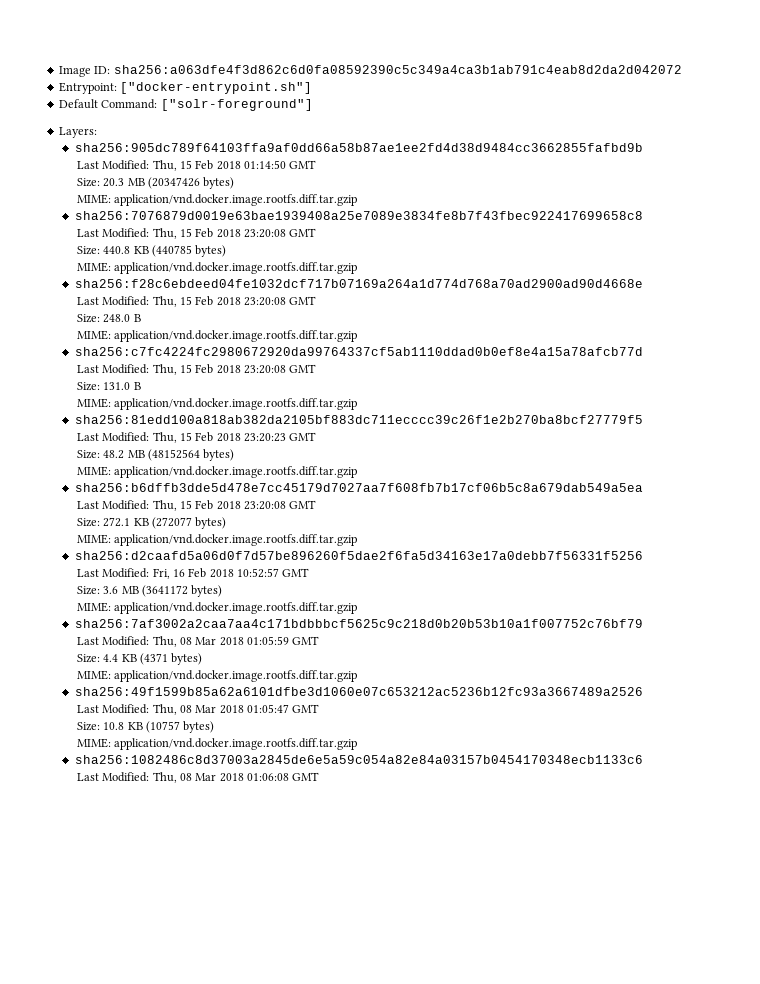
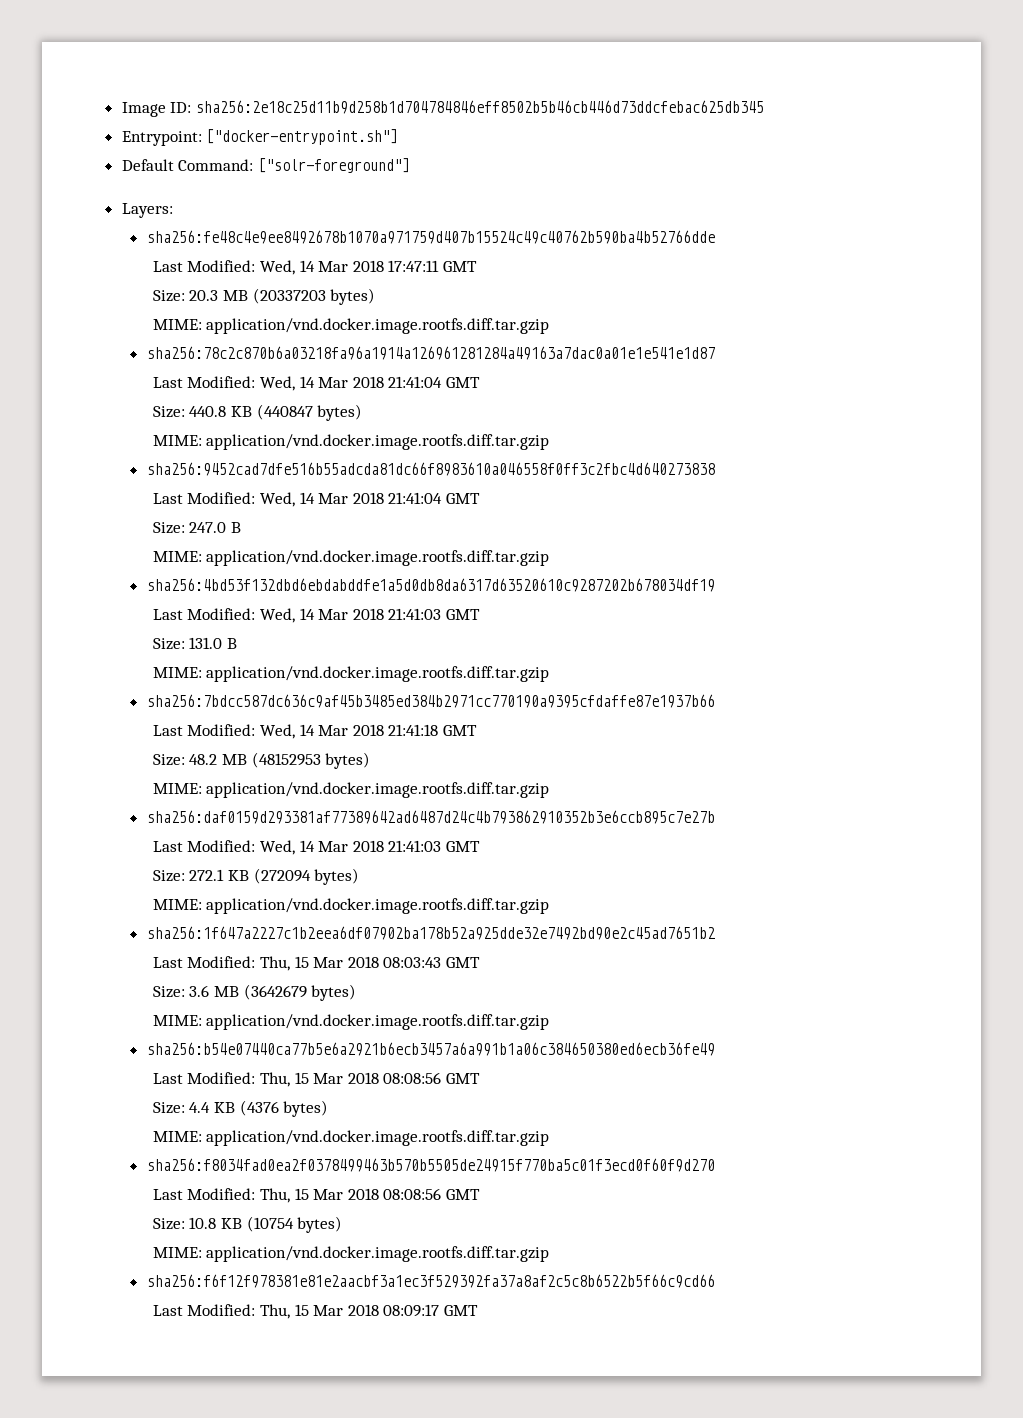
[113,65,682,74] sha256:a063dfe4f3d862c6d0fa08592390c5c349a4ca3b1ab791c4eab8d2da2d042072 -> [195,100,764,114] sha256:2e18c25d11b9d258b1d704784846eff8502b5b46cb446d73ddcfebac625db345
[74,143,643,152] [76,160,287,171] sha256:905dc789f64103ffa9af0dd66a58b87ae1ee2fd4d38d9484cc3662855fafbd9b // Last Modified: Thu, 15 Feb 2018 01:14:50 -> [146,230,715,244] [152,260,440,275] sha256:fe48c4e9ee8492678b1070a971759d407b15524c49c40762b590ba4b52766dde // Last Modified: Wed, 14 Mar 2018 17:47:11
[147,177,235,189] [76,194,358,206] [74,211,643,220] [76,228,287,239] (20347426 bytes) // MIME: application/vnd.docker.image.rootfs.diff.tar.gzip // sha256:7076879d0019e63bae1939408a25e7089e3834fe8b7f43fbec922417699658c8 // Last Modified: Thu, 15 Feb 2018 23:20:08 -> [252,288,376,305] [152,318,550,334] [146,346,715,360] [152,376,443,391] (20337203 bytes) // MIME: application/vnd.docker.image.rootfs.diff.tar.gzip // sha256:78c2c870b6a03218fa96a1914a126961281284a49163a7dac0a01e1e541e1d87 // Last Modified: Wed, 14 Mar 2018 21:41:04
[151,245,227,257] [76,262,358,274] [74,279,643,288] [76,296,317,307] [76,314,141,323] [76,330,358,342] [74,347,643,356] [76,364,287,375] (440785 bytes) // MIME: application/vnd.docker.image.rootfs.diff.tar.gzip // sha256:f28c6ebdeed04fe1032dcf717b07169a264a1d774d768a70ad2900ad90d4668e // Last Modified: Thu, 15 Feb 2018 23:20:08 GMT // Size: 248.0 B // MIME: application/vnd.docker.image.rootfs.diff.tar.gzip // sha256:c7fc4224fc2980672920da99764337cf5ab1110ddad0b0ef8e4a15a78afcb77d // Last Modified: Thu, 15 Feb 2018 23:20:08 -> [256,404,363,421] [152,434,550,450] [146,462,715,476] [152,492,480,507] [152,522,242,534] [152,550,550,566] [146,578,715,592] [152,608,442,623] (440847 bytes) // MIME: application/vnd.docker.image.rootfs.diff.tar.gzip // sha256:9452cad7dfe516b55adcda81dc66f8983610a046558f0ff3c2fbc4d640273838 // Last Modified: Wed, 14 Mar 2018 21:41:04 GMT // Size: 247.0 B // MIME: application/vnd.docker.image.rootfs.diff.tar.gzip // sha256:4bd53f132dbd6ebdabddfe1a5d0db8da6317d63520610c9287202b678034df19 // Last Modified: Wed, 14 Mar 2018 21:41:03
[74,415,643,424] [76,432,317,443] [76,449,235,461] [76,466,358,478] [74,483,643,492] [76,500,317,511] [76,517,227,529] [76,534,358,546] [74,551,643,560] [76,568,310,579] [76,585,223,597] [76,602,358,614] [74,619,643,628] [76,636,320,647] [76,653,203,665] [76,670,358,682] [74,687,643,696] [76,704,320,715] [76,721,215,733] [76,738,358,750] [74,755,643,764] [76,772,320,783] sha256:81edd100a818ab382da2105bf883dc711ecccc39c26f1e2b270ba8bcf27779f5 // Last Modified: Thu, 15 Feb 2018 23:20:23 GMT // Size: 48.2 MB (48152564 bytes) // MIME: application/vnd.docker.image.rootfs.diff.tar.gzip // sha256:b6dffb3dde5d478e7cc45179d7027aa7f608fb7b17cf06b5c8a679dab549a5ea // Last Modified: Thu, 15 Feb 2018 23:20:08 GMT // Size: 272.1 KB (272077 bytes) // MIME: application/vnd.docker.image.rootfs.diff.tar.gzip // sha256:d2caafd5a06d0f7d57be896260f5dae2f6fa5d34163e17a0debb7f56331f5256 // Last Modified: Fri, 16 Feb 2018 10:52:57 GMT // Size: 3.6 MB (3641172 bytes) // MIME: application/vnd.docker.image.rootfs.diff.tar.gzip // sha256:7af3002a2caa7aa4c171bdbbbcf5625c9c218d0b20b53b10a1f007752c76bf79 // Last Modified: Thu, 08 Mar 2018 01:05:59 GMT // Size: 4.4 KB (4371 bytes) // MIME: application/vnd.docker.image.rootfs.diff.tar.gzip // sha256:49f1599b85a62a6101dfbe3d1060e07c653212ac5236b12fc93a3667489a2526 // Last Modified: Thu, 08 Mar 2018 01:05:47 GMT // Size: 10.8 KB (10757 bytes) // MIME: application/vnd.docker.image.rootfs.diff.tar.gzip // sha256:1082486c8d37003a2845de6e5a59c054a82e84a03157b0454170348ecb1133c6 // Last Modified: Thu, 08 Mar 2018 01:06:08 GMT -> [146,694,715,708] [152,724,477,739] [152,752,371,769] [152,782,550,798] [146,810,715,824] [152,840,480,855] [152,868,360,885] [152,898,550,914] [146,926,715,940] [152,956,480,971] [152,984,357,1001] [152,1014,550,1030] [146,1042,715,1056] [152,1072,480,1087] [152,1100,329,1117] [152,1130,550,1146] [146,1158,715,1172] [152,1188,480,1203] [152,1216,343,1233] [152,1246,550,1262] [146,1274,715,1288] [152,1304,478,1319] sha256:7bdcc587dc636c9af45b3485ed384b2971cc770190a9395cfdaffe87e1937b66 // Last Modified: Wed, 14 Mar 2018 21:41:18 GMT // Size: 48.2 MB (48152953 bytes) // MIME: application/vnd.docker.image.rootfs.diff.tar.gzip // sha256:daf0159d293381af77389642ad6487d24c4b793862910352b3e6ccb895c7e27b // Last Modified: Wed, 14 Mar 2018 21:41:03 GMT // Size: 272.1 KB (272094 bytes) // MIME: application/vnd.docker.image.rootfs.diff.tar.gzip // sha256:1f647a2227c1b2eea6df07902ba178b52a925dde32e7492bd90e2c45ad7651b2 // Last Modified: Thu, 15 Mar 2018 08:03:43 GMT // Size: 3.6 MB (3642679 bytes) // MIME: application/vnd.docker.image.rootfs.diff.tar.gzip // sha256:b54e07440ca77b5e6a2921b6ecb3457a6a991b1a06c384650380ed6ecb36fe49 // Last Modified: Thu, 15 Mar 2018 08:08:56 GMT // Size: 4.4 KB (4376 bytes) // MIME: application/vnd.docker.image.rootfs.diff.tar.gzip // sha256:f8034fad0ea2f0378499463b570b5505de24915f770ba5c01f3ecd0f60f9d270 // Last Modified: Thu, 15 Mar 2018 08:08:56 GMT // Size: 10.8 KB (10754 bytes) // MIME: application/vnd.docker.image.rootfs.diff.tar.gzip // sha256:f6f12f978381e81e2aacbf3a1ec3f529392fa37a8af2c5c8b6522b5f66c9cd66 // Last Modified: Thu, 15 Mar 2018 08:09:17 GMT

